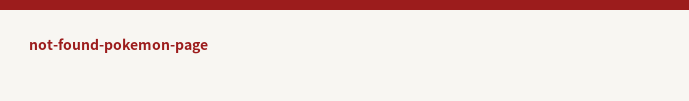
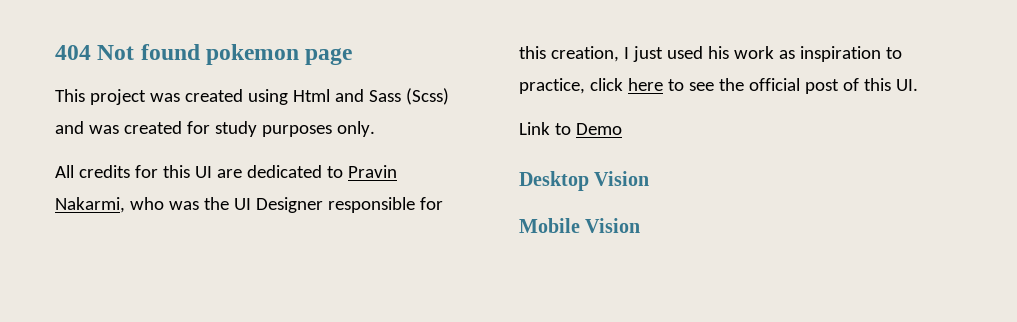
[29,38,208,54] not-found-pokemon-page -> [55,44,353,65] [55,88,449,105] [55,121,375,137] [55,165,397,178] [55,197,443,213] [519,46,902,62] [519,78,918,94] [519,122,622,135] [519,171,650,191] [519,218,641,233] 404 Not found pokemon page // This project was created using Html and Sass (Scss) and was created for study purposes only. // All credits for this UI are dedicated to Pravin Nakarmi, who was the UI Designer responsible for this creation, I just used his work as inspiration to practice, click here to see the official post of this UI. // Link to Demo // Desktop Vision // Mobile Vision

